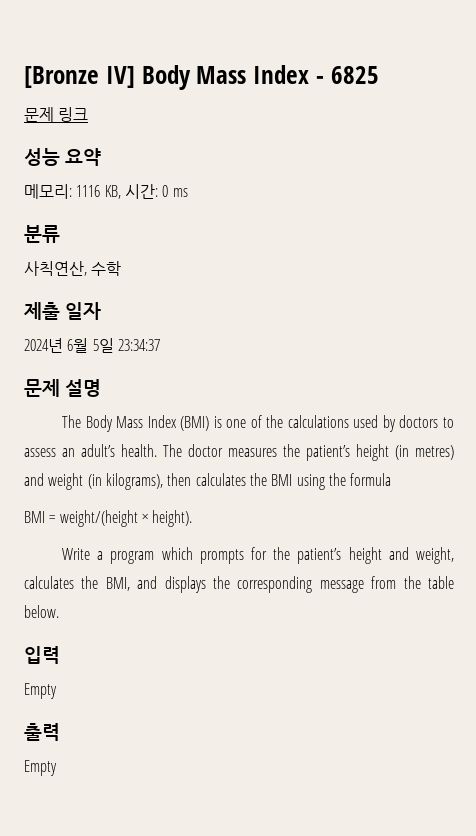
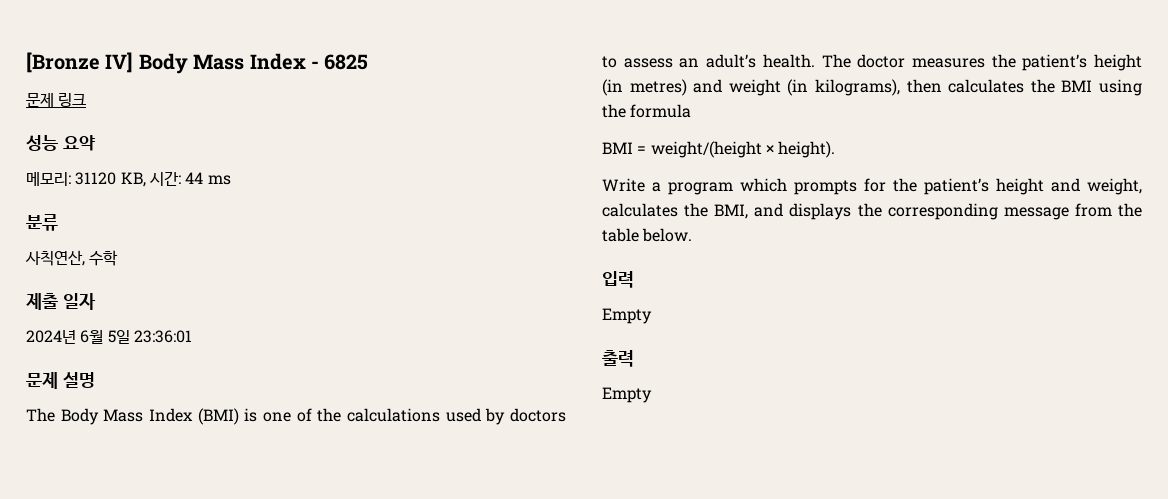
[76,185,101,197] 1116 -> [75,172,117,185] 31120
[162,185,169,197] 0 -> [185,172,204,184] 44
[117,339,160,351] 23:34:37 -> [133,330,192,343] 23:36:01

